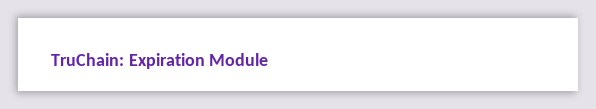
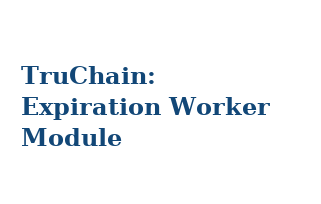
(205, 61) none -> [168,97,270,115] Worker

